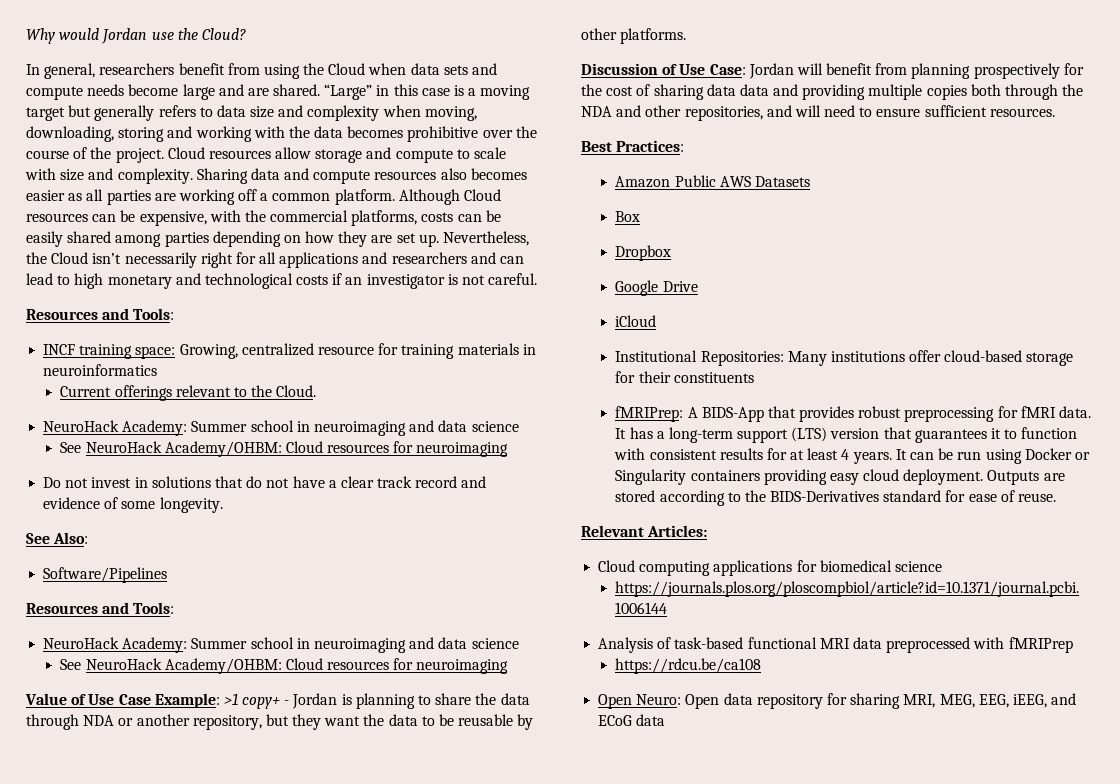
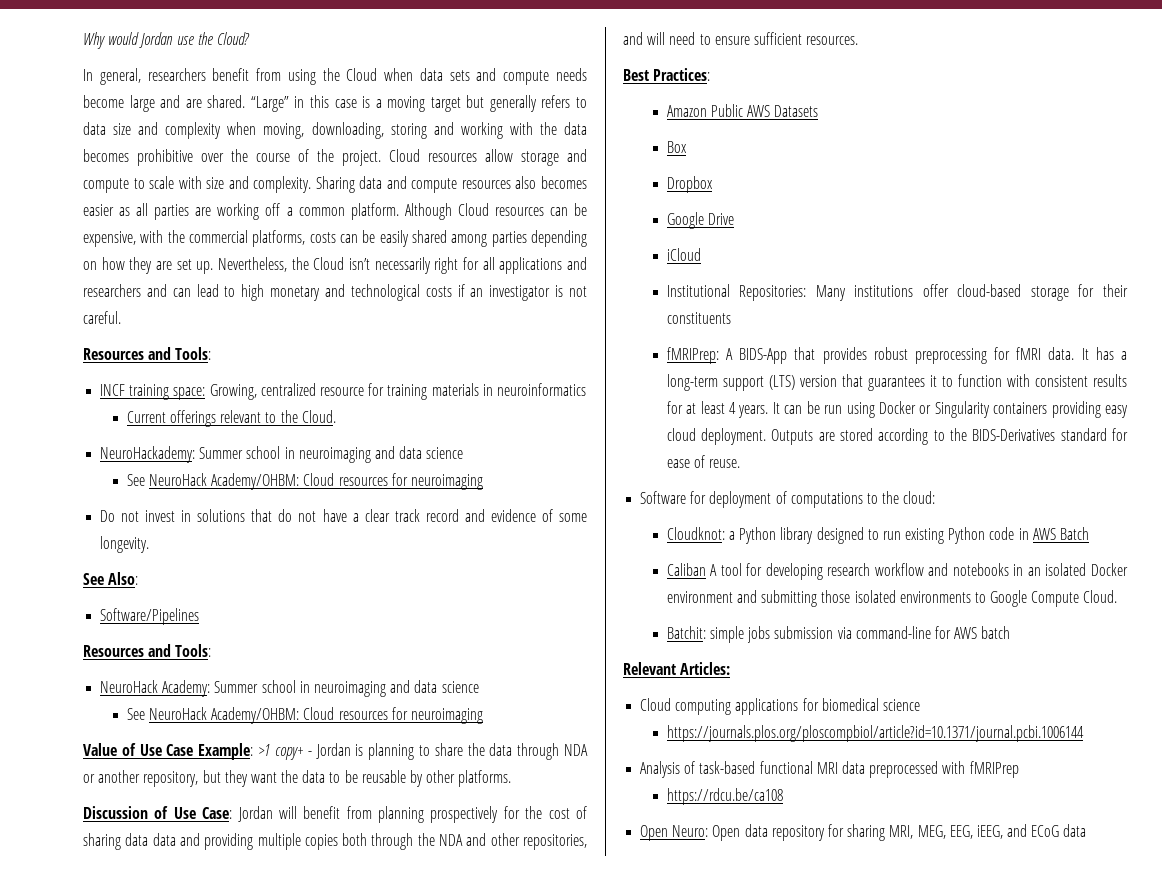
[43,420,188,436] NeuroHack Academy: -> [100,446,196,463] NeuroHackademy:
(1057, 497) none -> [640,491,936,508] [666,527,1089,544] [666,563,1128,580] [666,590,1118,607] [666,626,1011,643] // Software for deployment of computations to the cloud: // Cloudknot: a Python library designed to run existing Python code in AWS Batch // Caliban A tool for developing research workflow and notebooks in an isolated Docker environment and submitting those isolated environments to Google Compute Cloud. // Batchit: simple jobs submission via command-line for AWS batch

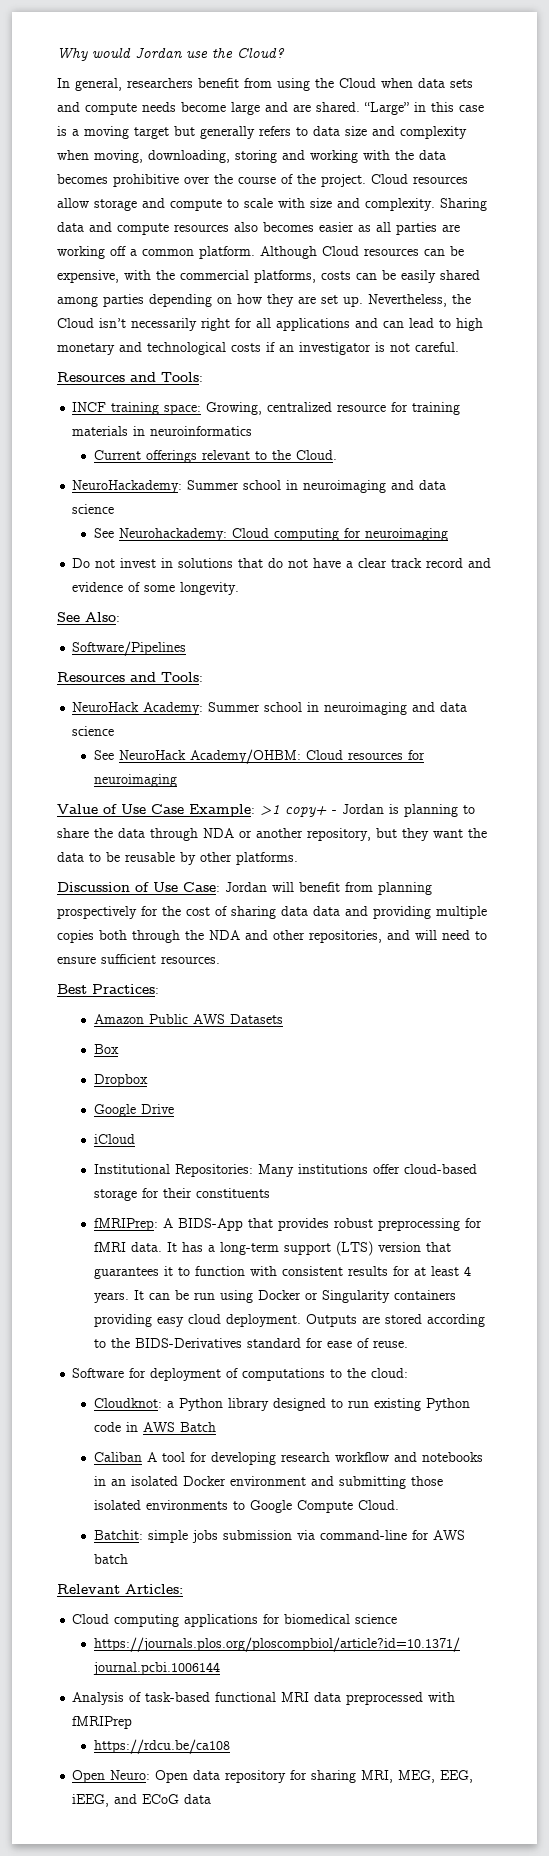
[83,284,167,297] researchers and -> (378, 323) none
[148,473,388,490] NeuroHack Academy/OHBM: Cloud resources -> [118,528,339,541] Neurohackademy: Cloud computing

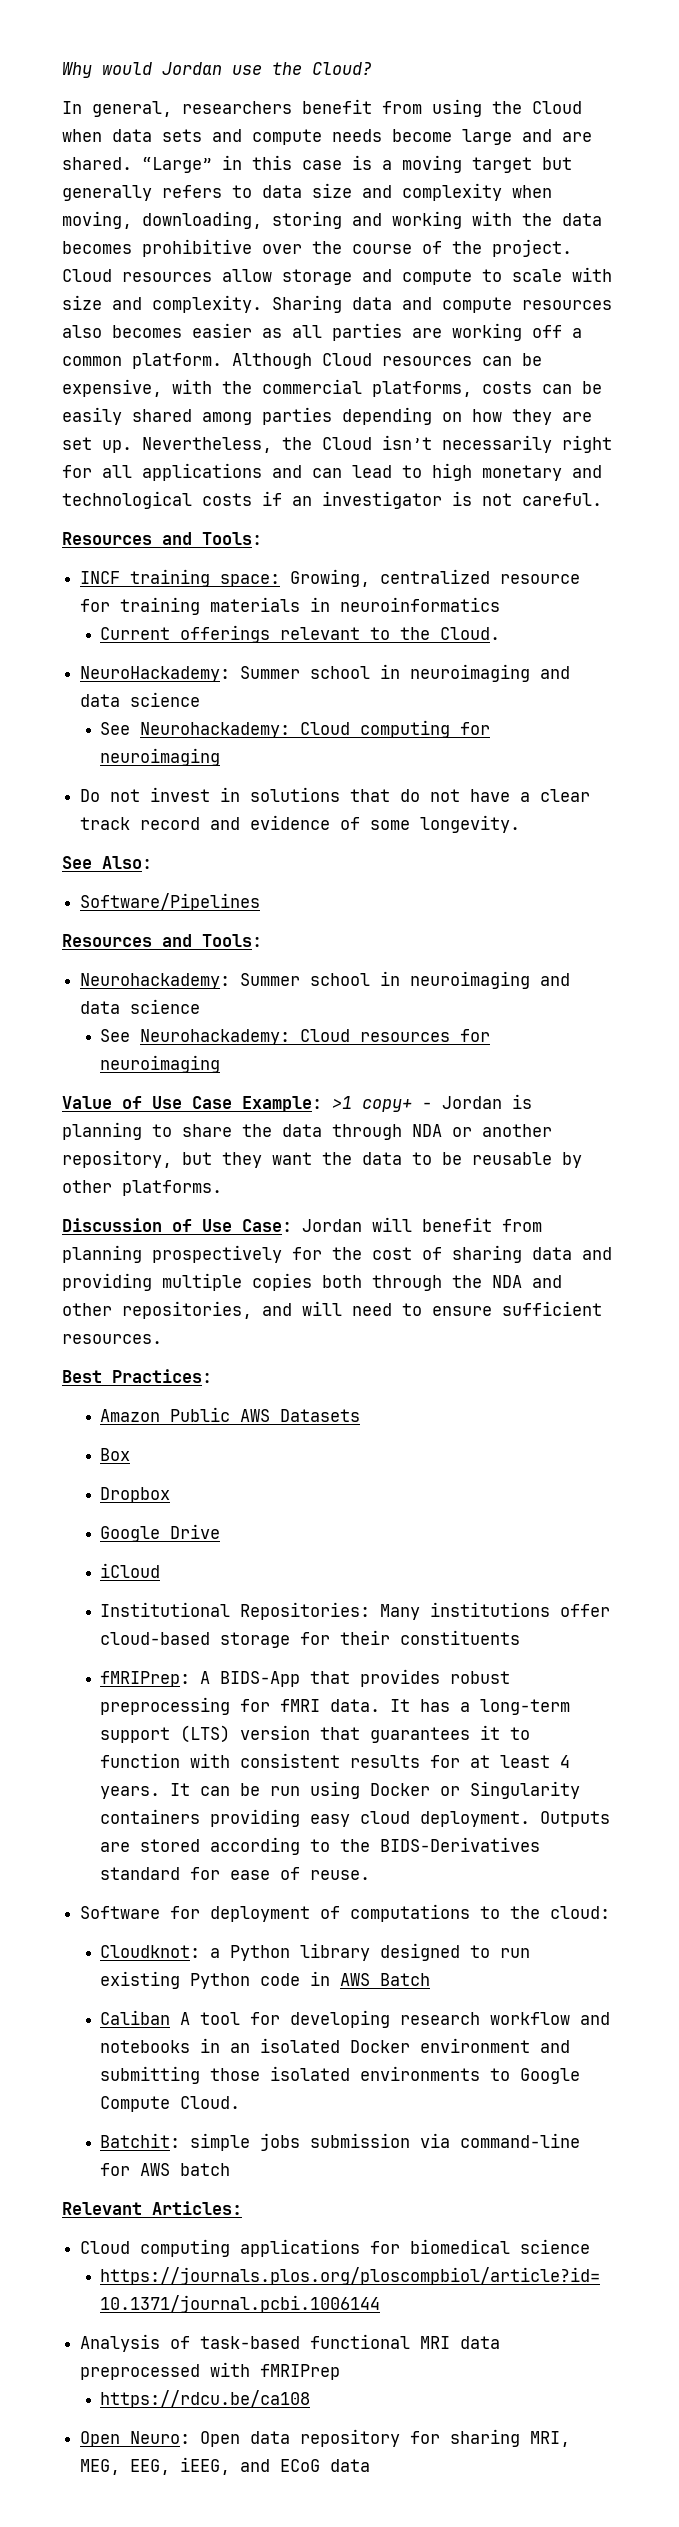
[72,702,468,715] [72,726,115,736] [93,749,301,764] NeuroHack Academy: Summer school in neuroimaging and data science // See NeuroHack Academy/OHBM: -> [80,971,571,989] [80,999,201,1014] [100,1029,291,1045] Neurohackademy: Summer school in neuroimaging and data science // See Neurohackademy:
[313,906,340,916] data -> (572, 1253) none

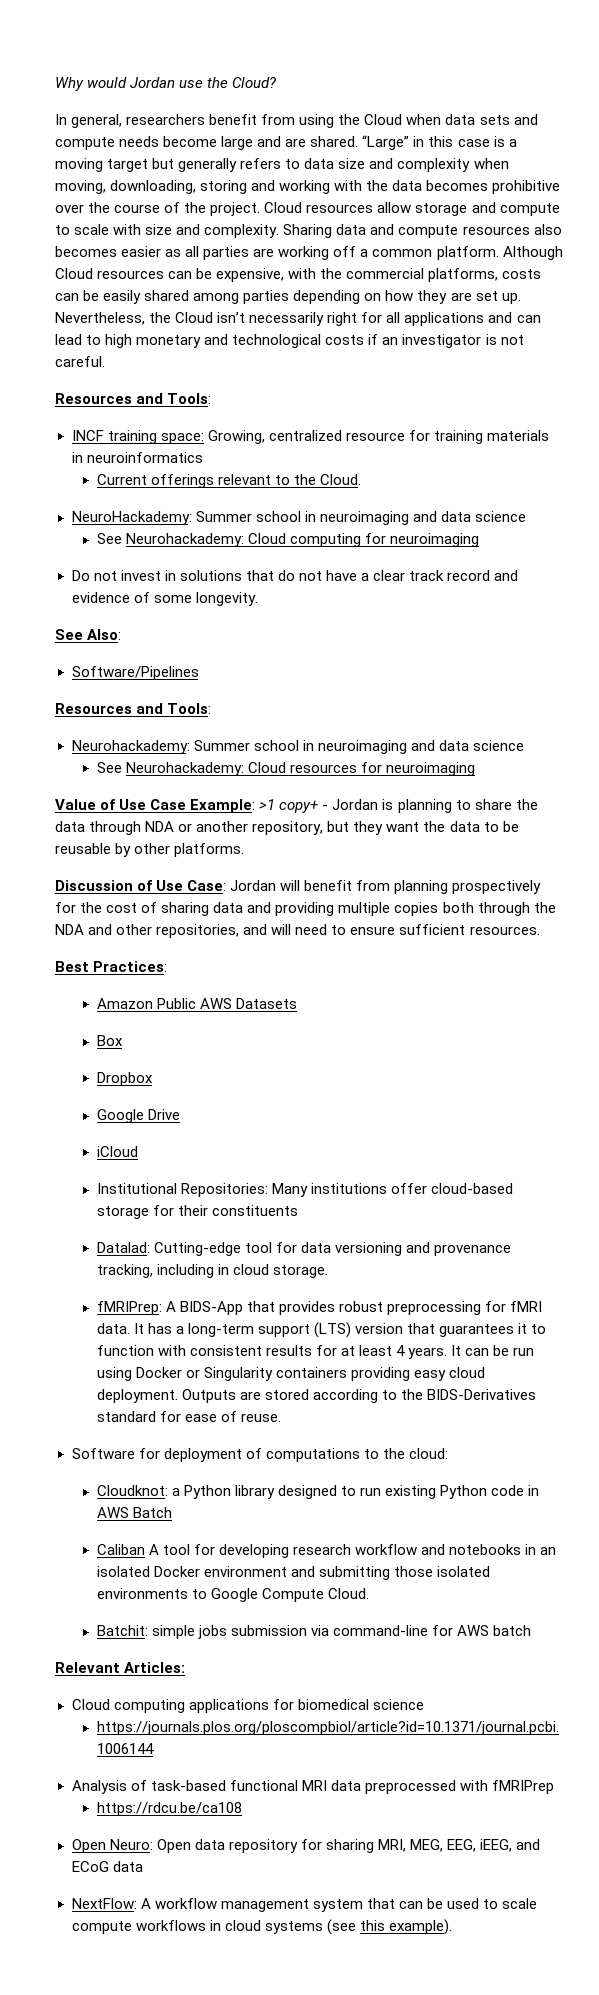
(521, 1637) none -> [96,1242,512,1256] [96,1264,328,1278] // Datalad: Cutting-edge tool for data versioning and provenance tracking, including in cloud storage.
(371, 2465) none -> [71,1898,537,1912] [71,1919,452,1935] // NextFlow: A workflow management system that can be used to scale compute workflows in cloud systems (see this example).

